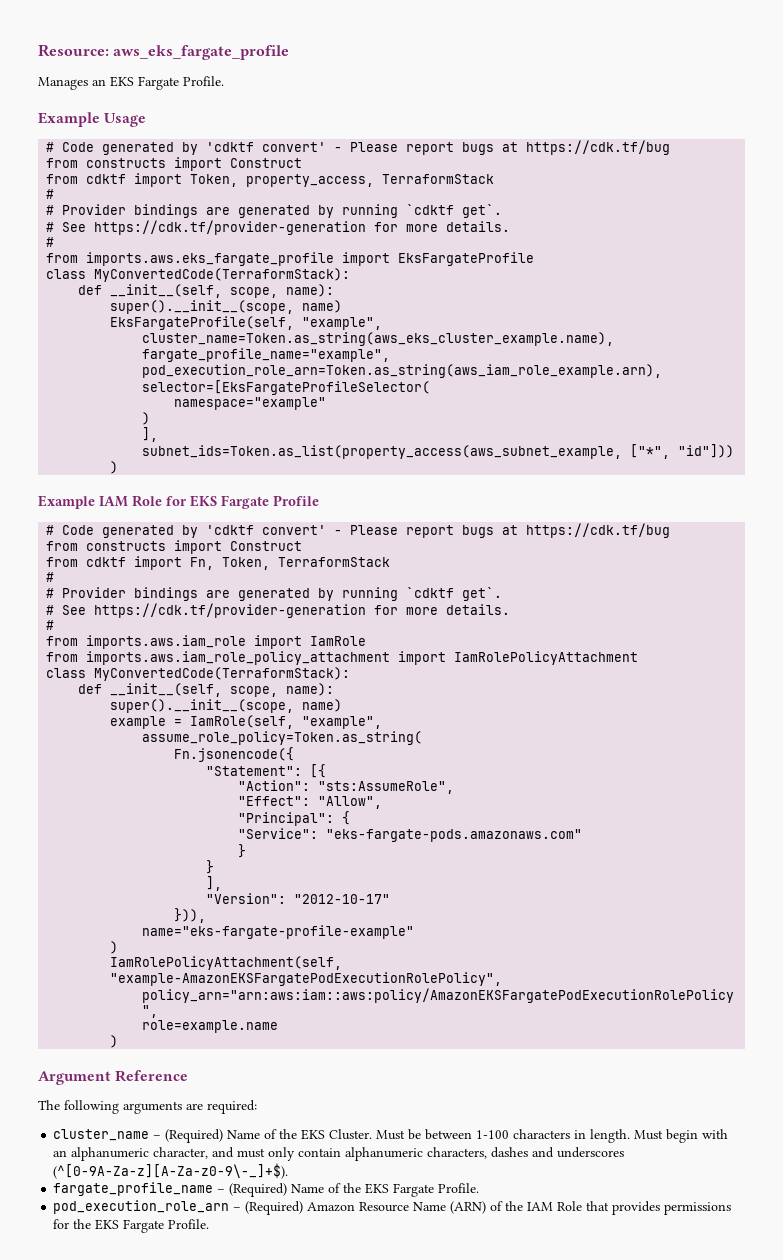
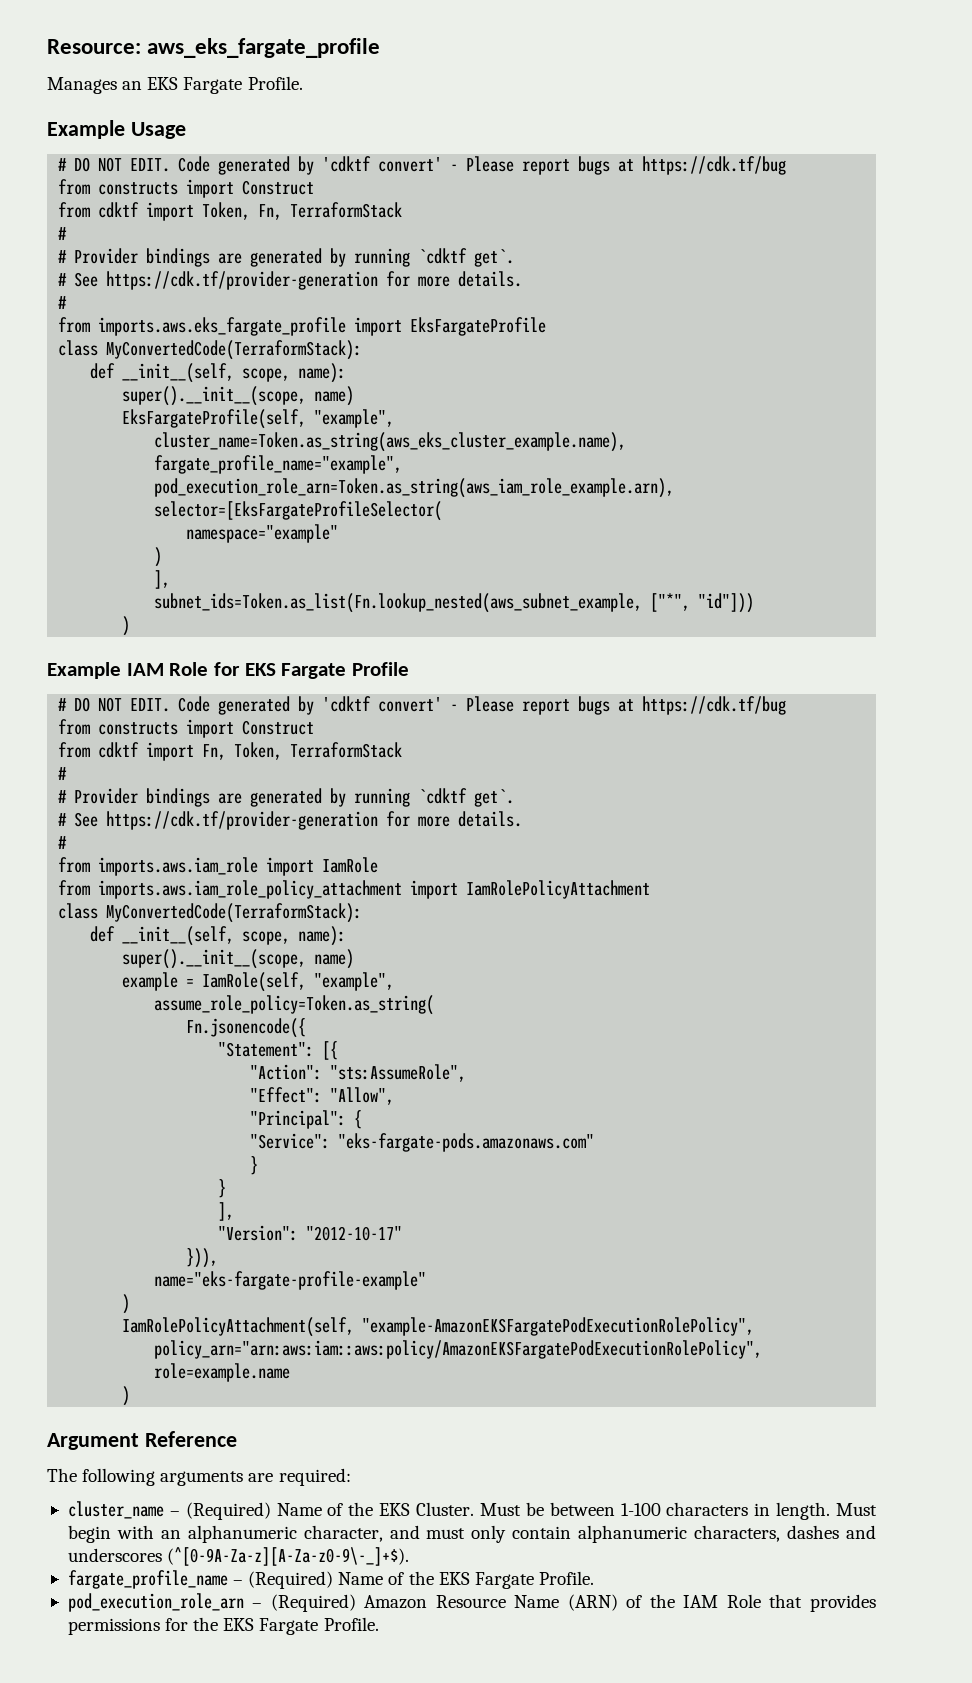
(55, 147) none -> [74,157,171,172] DO NOT EDIT.
[246,174,375,187] property_access, -> [258,204,283,220] Fn,
[142,445,623,459] subnet_ids=Token.as_list(property_access(aws_subnet_example, -> [154,593,643,613] subnet_ids=Token.as_list(Fn.lookup_nested(aws_subnet_example,
(55, 530) none -> [74,697,171,712] DO NOT EDIT.

